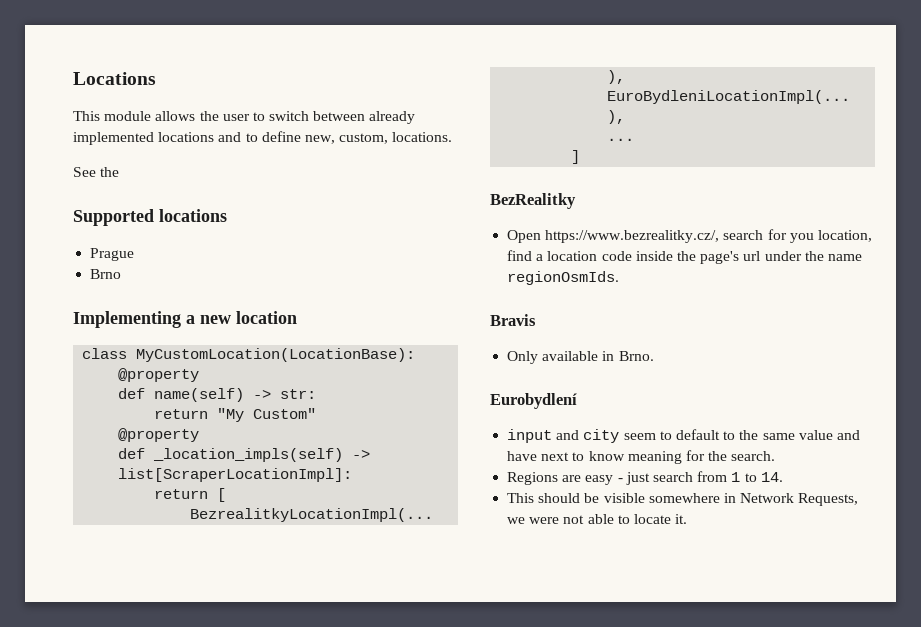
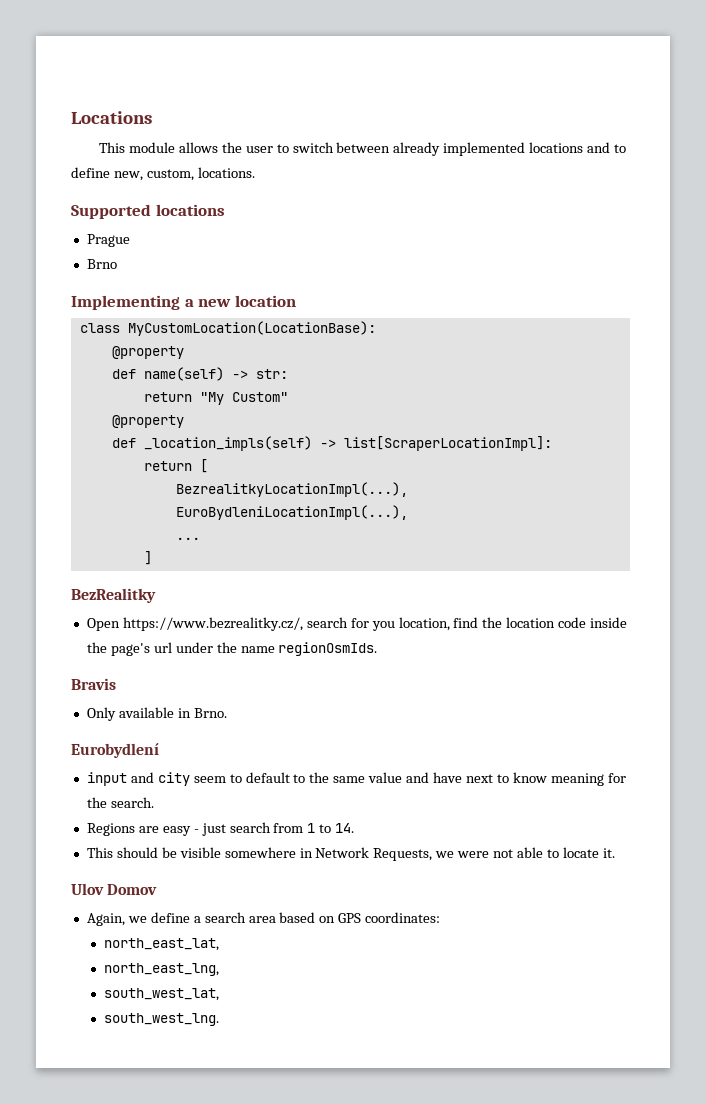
[73,167,120,177] // See the -> (255, 172) none
[536,254,544,261] a -> [482,617,503,628] the
(688, 519) none -> [71,883,158,895] [86,912,441,926] [104,938,220,951] [104,963,220,976] [104,988,220,1001] [104,1013,220,1026] // Ulov Domov // Again, we define a search area based on GPS coordinates: // north_east_lat, // north_east_lng, // south_west_lat, // south_west_lng.

